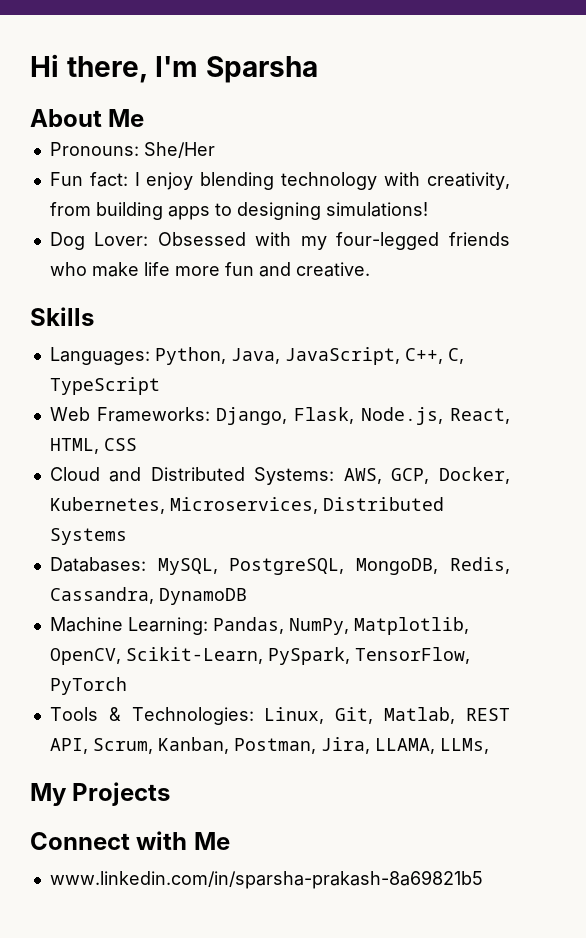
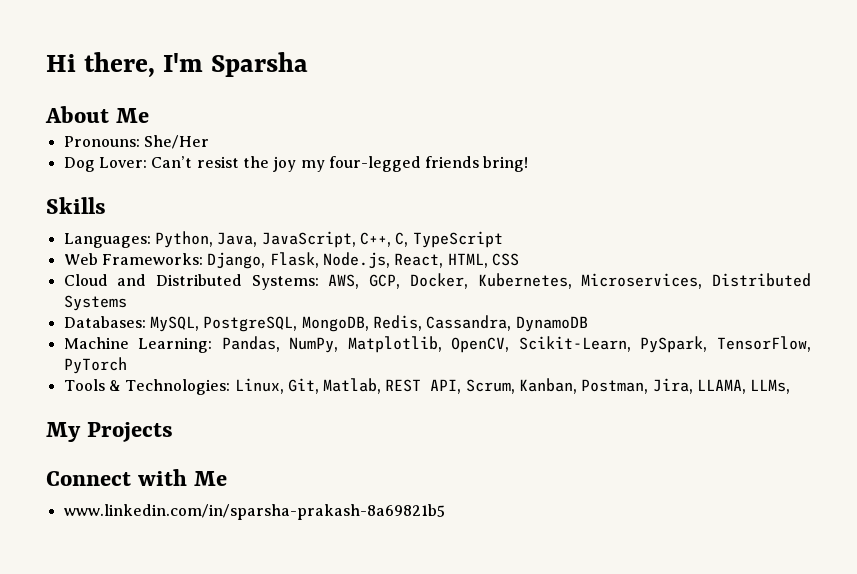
[49,172,510,190] [49,202,428,220] [49,232,510,250] [49,262,370,277] Fun fact: I enjoy blending technology with creativity, from building apps to designing simulations! // Dog Lover: Obsessed with my four-legged friends who make life more fun and creative. -> [63,156,529,172] Dog Lover: Can’t resist the joy my four-legged friends bring!

